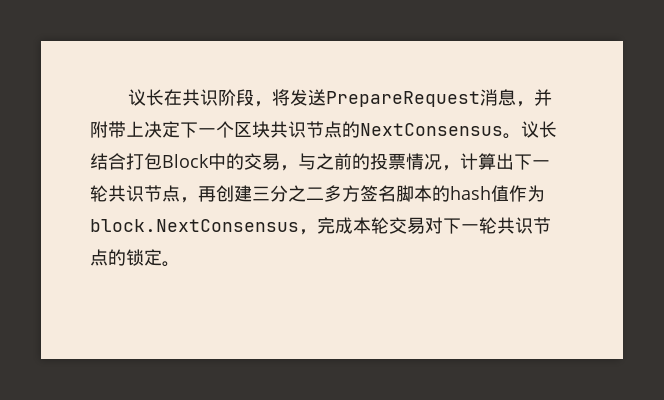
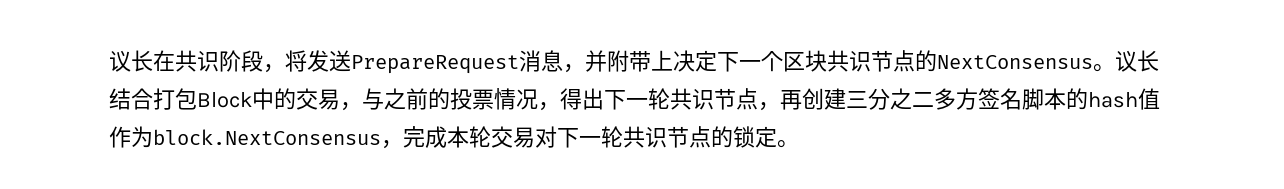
[460,153,496,170] 计算 -> [560,88,582,110] 得

